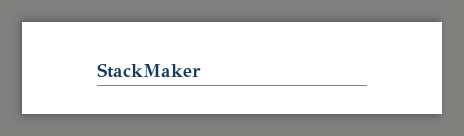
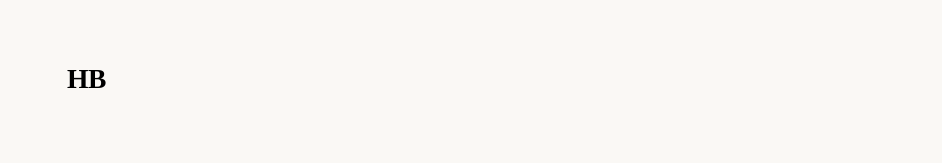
[97,63,201,78] StackMaker -> [67,70,106,88] HB

